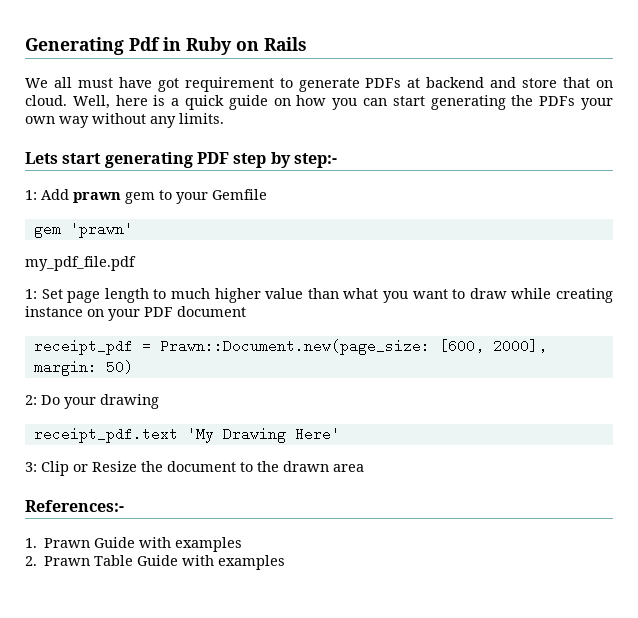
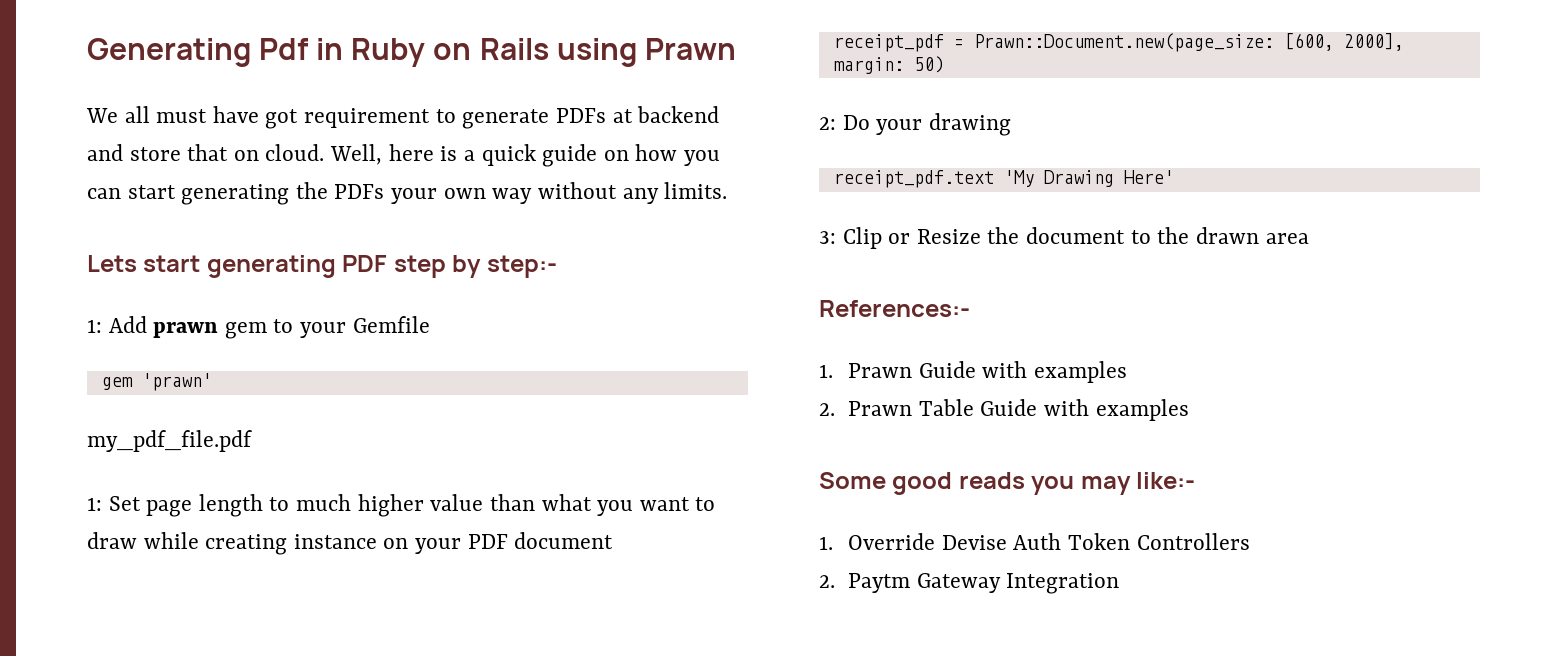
(307, 44) none -> [556,38,736,67] using Prawn
(286, 562) none -> [819,472,1196,495] [819,533,1250,550] [819,573,1120,594] // Some good reads you may like:- // 1. Override Devise Auth Token Controllers // 2. Paytm Gateway Integration

